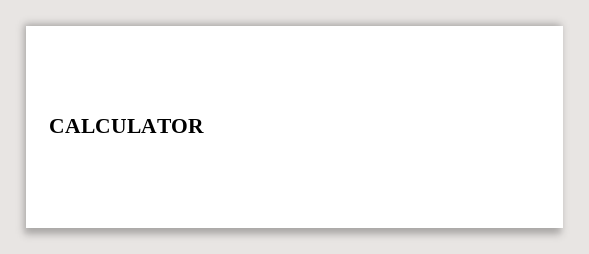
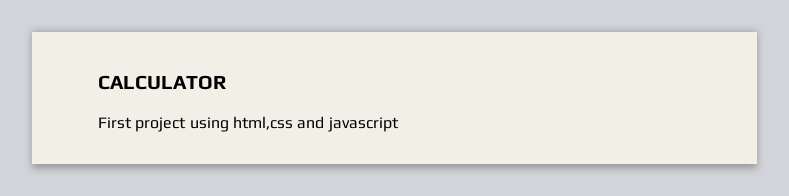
(204, 126) none -> [98,116,399,132] // First project using html,css and javascript

